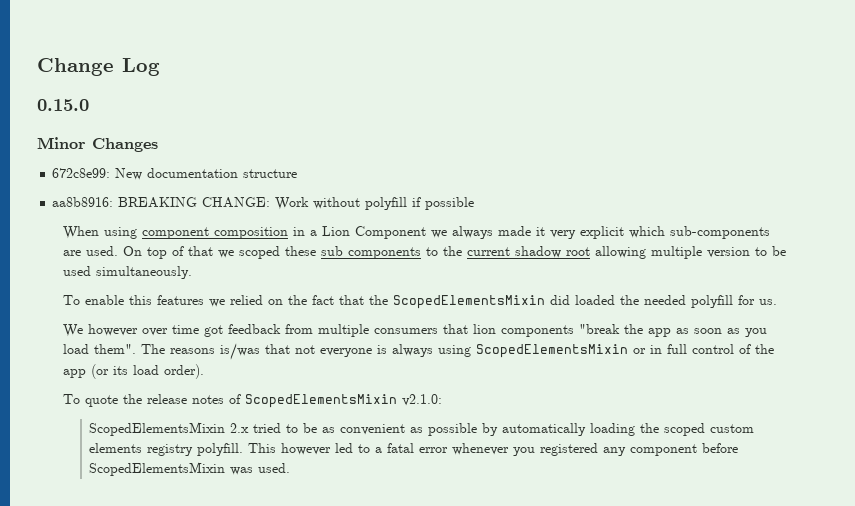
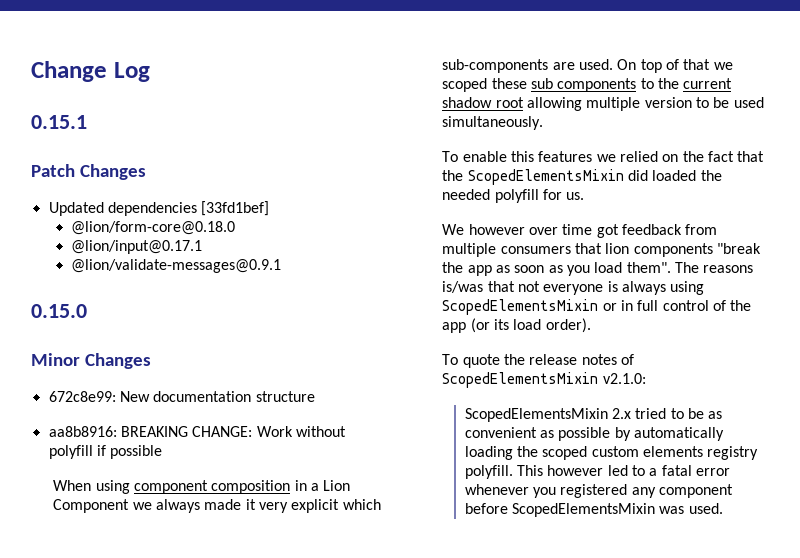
(160, 67) none -> [31,115,87,129] [31,164,146,180] [48,201,270,216] [70,221,235,235] [70,240,202,254] [70,259,281,273] // 0.15.1 // Patch Changes // Updated dependencies [33fd1bef] // @lion/form-core@0.18.0 // @lion/input@0.17.1 // @lion/validate-messages@0.9.1

